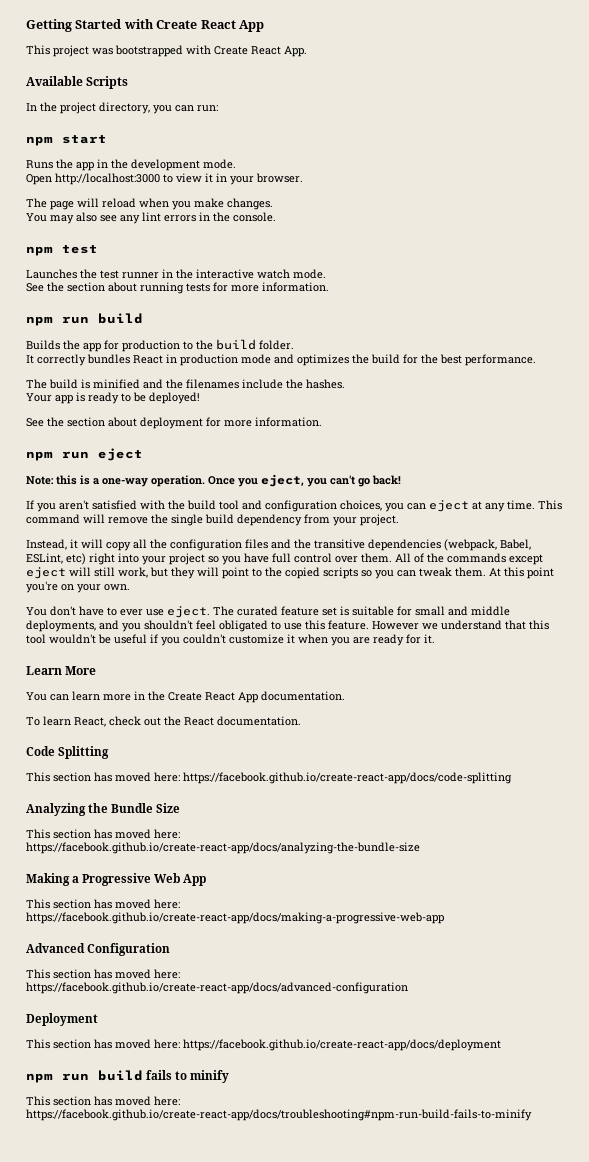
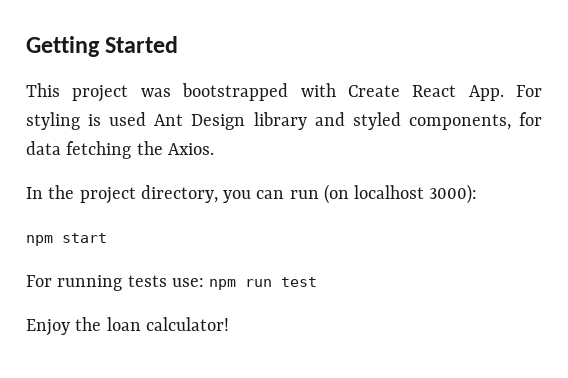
[123,19,264,32] with Create React App -> (179, 44) none
[26,76,129,89] // Available Scripts -> [516,85,542,97] [26,112,542,130] [26,141,214,159] For styling is used Ant Design library and styled components, for data fetching the Axios.
[197,105,218,112] [26,135,107,146] [26,159,236,171] [26,173,303,185] [26,198,273,210] [26,212,276,224] [26,245,98,256] [26,269,326,279] [26,282,329,294] [26,313,143,326] [26,339,294,352] [26,354,536,366] [26,379,345,389] [26,392,200,404] [26,417,322,429] [26,448,143,461] [26,474,401,487] [26,500,562,512] [26,514,399,526] [26,539,531,551] [26,553,543,565] [26,567,554,579] [26,581,130,593] [26,606,510,618] [26,620,549,632] [26,634,435,646] [26,666,97,675] [26,691,345,703] [26,716,301,727] [26,746,110,759] [26,772,512,784] [26,803,181,816] [26,829,180,839] [26,842,420,854] [26,873,207,886] [26,899,180,909] [26,912,444,924] [26,943,171,956] [26,969,180,979] [26,982,408,994] [26,1013,98,1026] [26,1039,501,1051] [26,1070,230,1083] [26,1096,180,1106] [26,1109,532,1121] run: // npm start // Runs the app in the development mode. // Open http://localhost:3000 to view it in your browser. // The page will reload when you make changes. // You may also see any lint errors in the console. // npm test // Launches the test runner in the interactive watch mode. // See the section about running tests for more information. // npm run build // Builds the app for production to the build folder. // It correctly bundles React in production mode and optimizes the build for the best performance. // The build is minified and the filenames include the hashes. // Your app is ready to be deployed! // See the section about deployment for more information. // npm run eject // Note: this is a one-way operation. Once you eject, you can't go back! // If you aren't satisfied with the build tool and configuration choices, you can eject at any time. This command will remove the single build dependency from your project. // Instead, it will copy all the configuration files and the transitive dependencies (webpack, Babel, ESLint, etc) right into your project so you have full control over them. All of the commands except eject will still work, but they will point to the copied scripts so you can tweak them. At this point you're on your own. // You don't have to ever use eject. The curated feature set is suitable for small and middle deployments, and you shouldn't feel obligated to use this feature. However we understand that this tool wouldn't be useful if you couldn't customize it when you are ready for it. // Learn More // You can learn more in the Create React App documentation. // To learn React, check out the React documentation. // Code Splitting // This section has moved here: https://facebook.github.io/create-react-app/docs/code-splitting // Analyzing the Bundle Size // This section has moved here: https://facebook.github.io/create-react-app/docs/analyzing-the-bundle-size // Making a Progressive Web App // This section has moved here: https://facebook.github.io/create-react-app/docs/making-a-progressive-web-app // Advanced Configuration // This section has moved here: https://facebook.github.io/create-react-app/docs/advanced-configuration // Deployment // This section has moved here: https://facebook.github.io/create-react-app/docs/deployment // npm run build fails to minify // This section has moved here: https://facebook.github.io/create-react-app/docs/troubleshooting#npm-run-build-fails-to-minify -> [289,184,478,204] [26,233,107,246] [26,275,318,291] [26,317,229,336] run (on localhost 3000): // npm start // For running tests use: npm run test // Enjoy the loan calculator!

